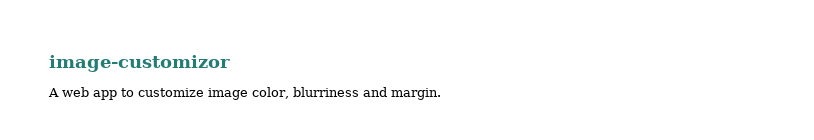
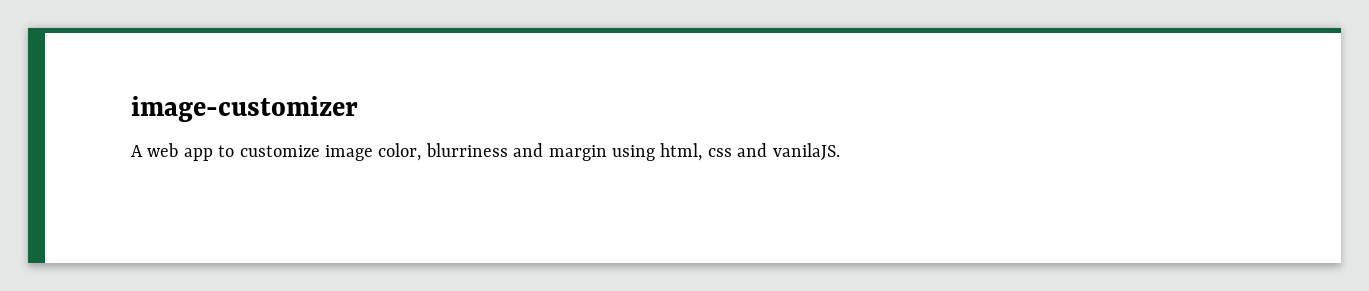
[49,55,230,72] image-customizor -> [131,96,358,122] image-customizer
[390,88,441,100] margin. -> [548,143,840,161] margin using html, css and vanilaJS.

